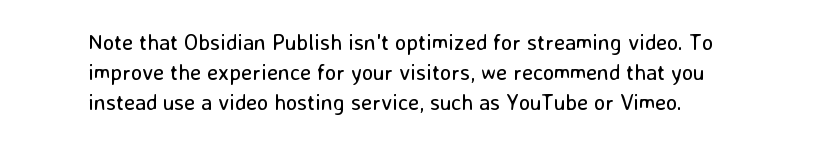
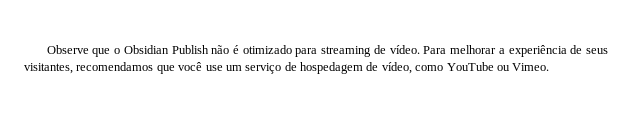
[88,34,713,55] [88,64,704,85] [88,94,614,115] Note that Obsidian Publish isn't optimized for streaming video. To improve the experience for your visitors, we recommend that you instead use a video hosting service, such as YouTube or -> [46,45,608,57] [24,62,510,74] Observe que o Obsidian Publish não é otimizado para streaming de vídeo. Para melhorar a experiência de seus visitantes, recomendamos que você use um serviço de hospedagem de vídeo, como YouTube ou

